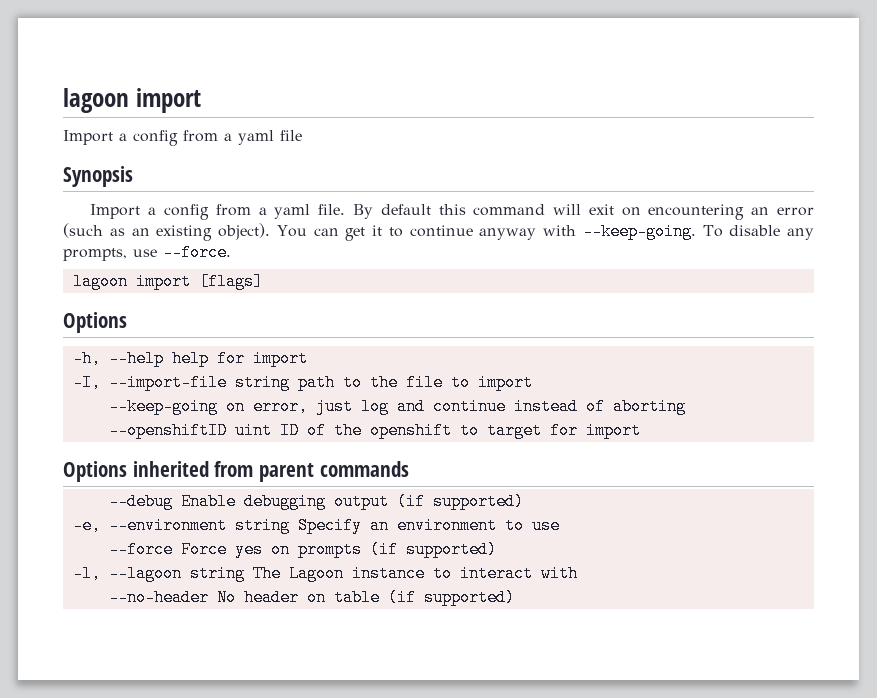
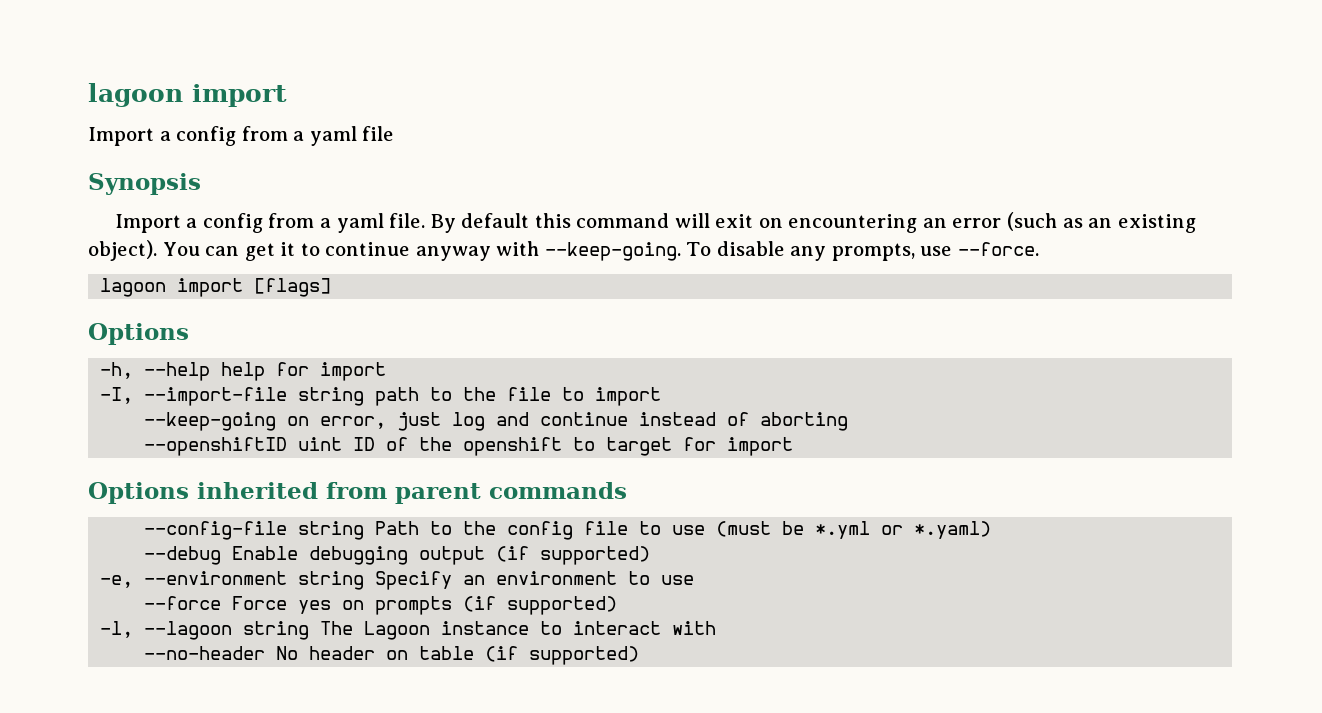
(409, 469) none -> [144,521,992,540] // --config-file string Path to the config file to use (must be *.yml or *.yaml)

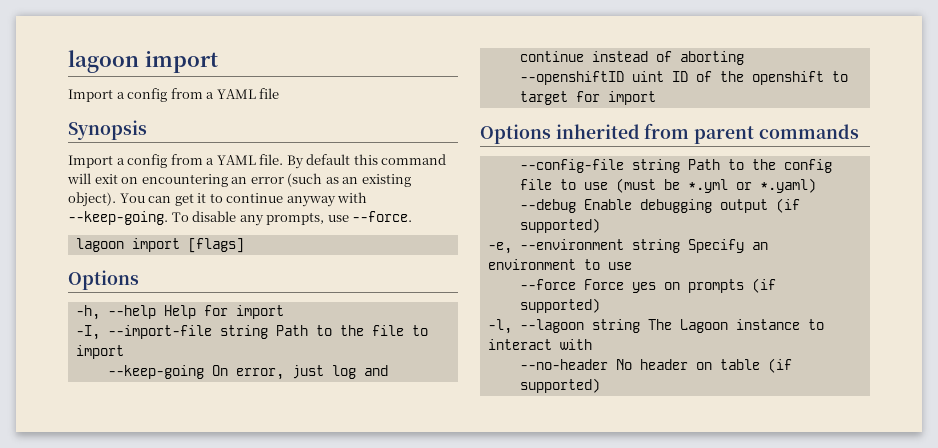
[309,126,357,146] yaml -> [216,89,256,99] YAML
[336,213,384,233] yaml -> [216,155,256,165] YAML
[221,362,266,381] help -> [163,305,196,319] Help
[375,387,420,406] path -> [275,325,308,336] Path
[287,416,310,426] on -> [211,365,228,376] On

